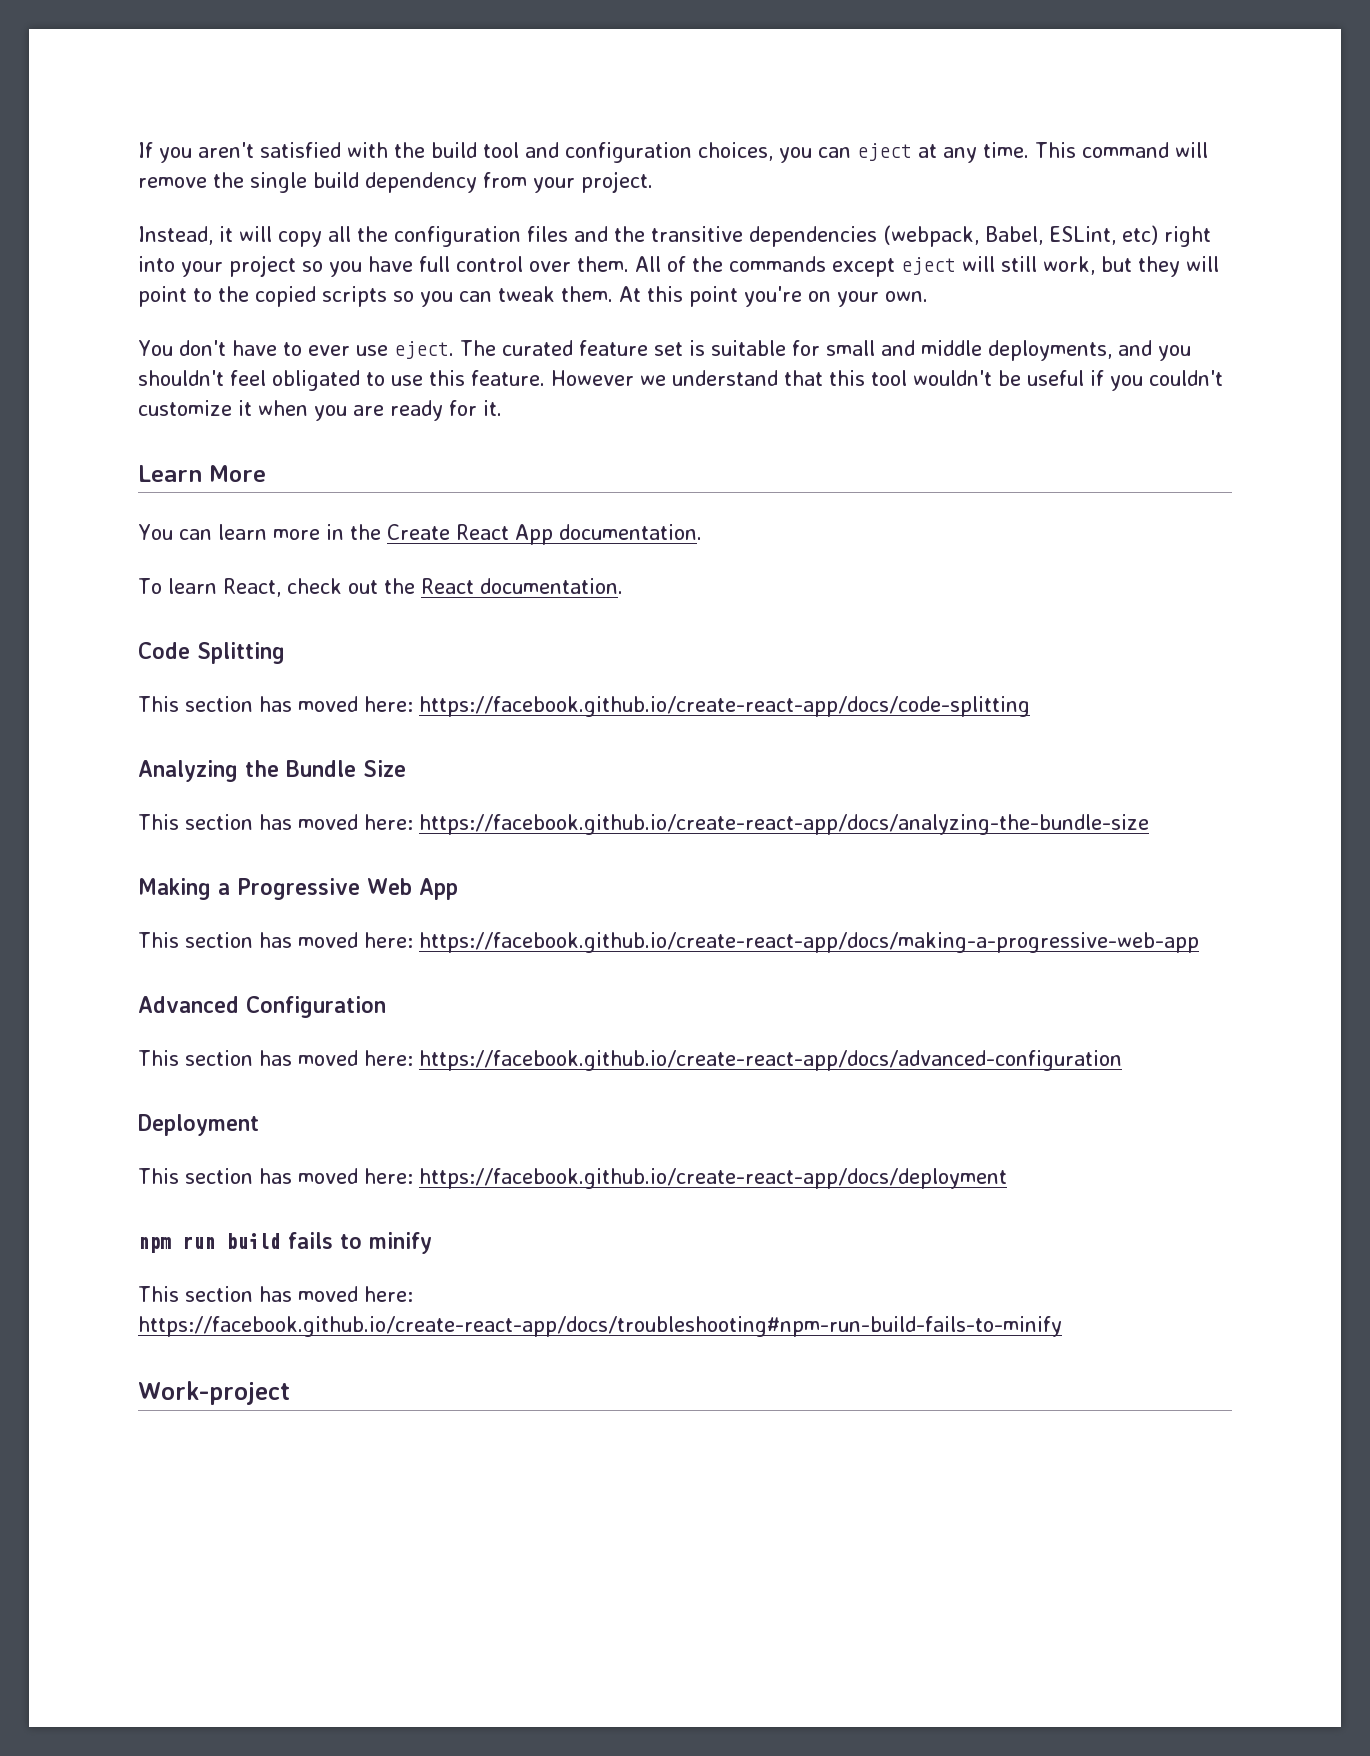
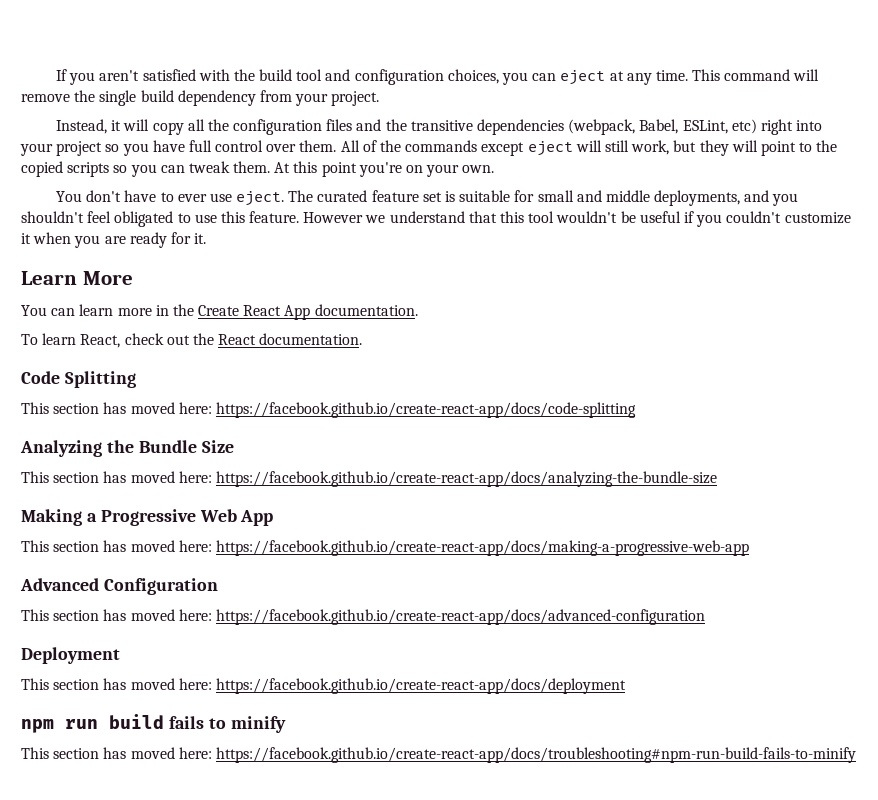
[138,1381,290,1405] // Work-project -> (856, 755) none

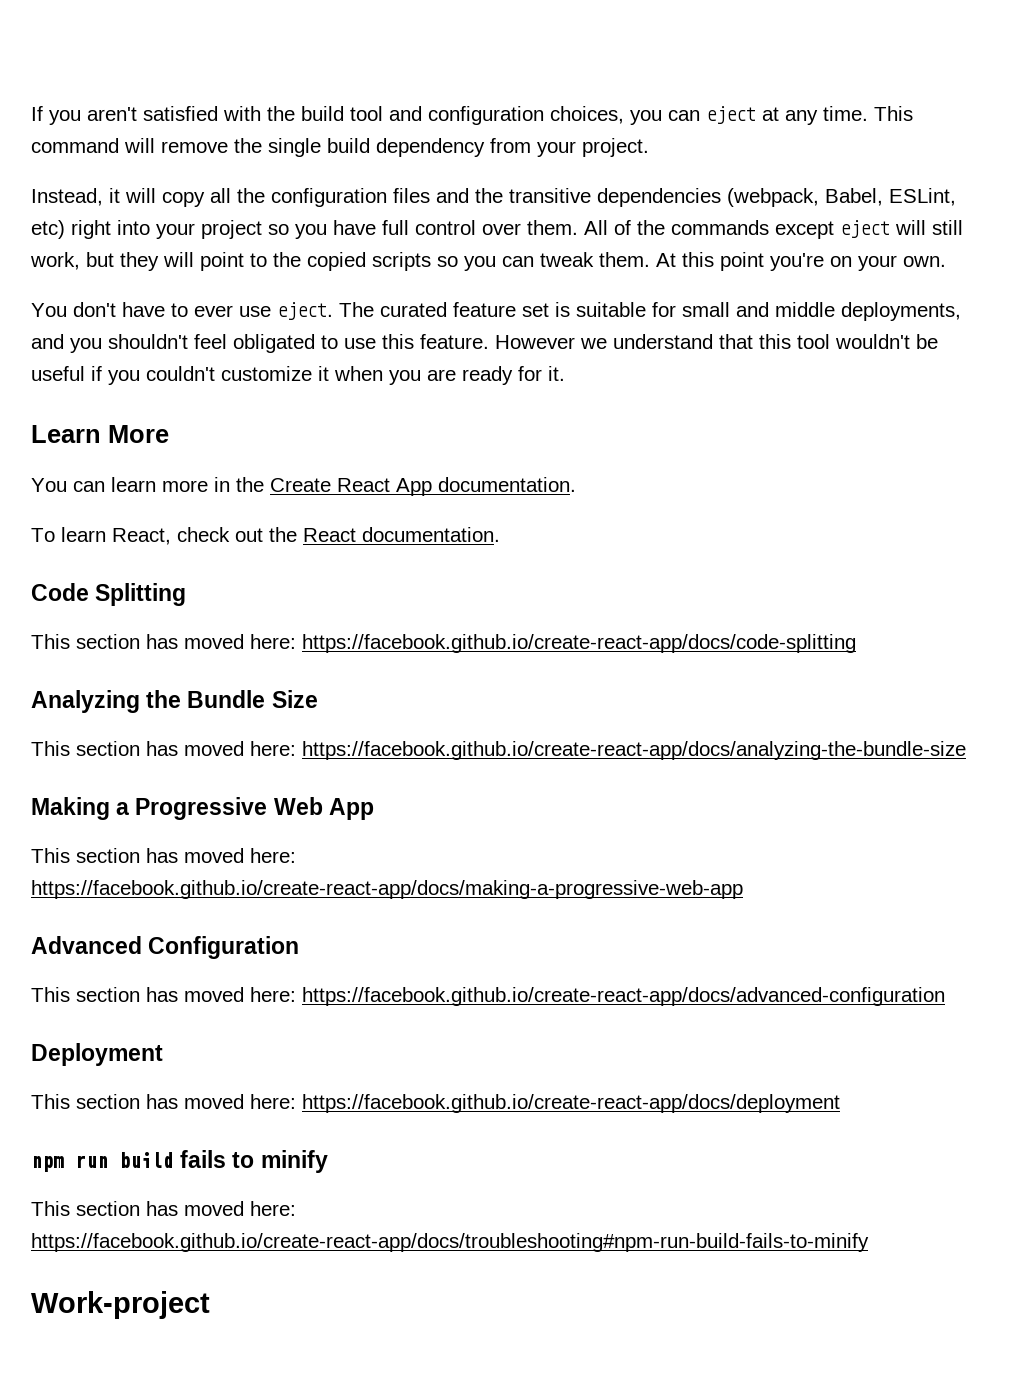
(856, 755) none -> [31,1291,210,1319] // Work-project

